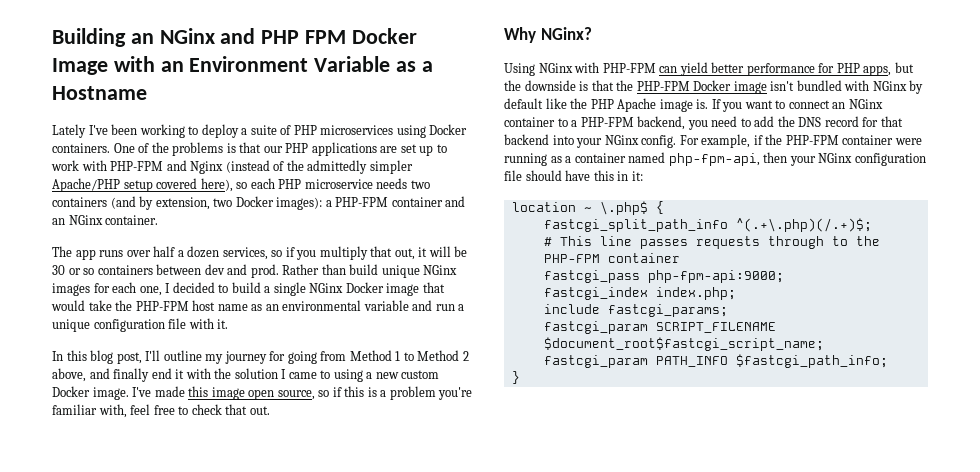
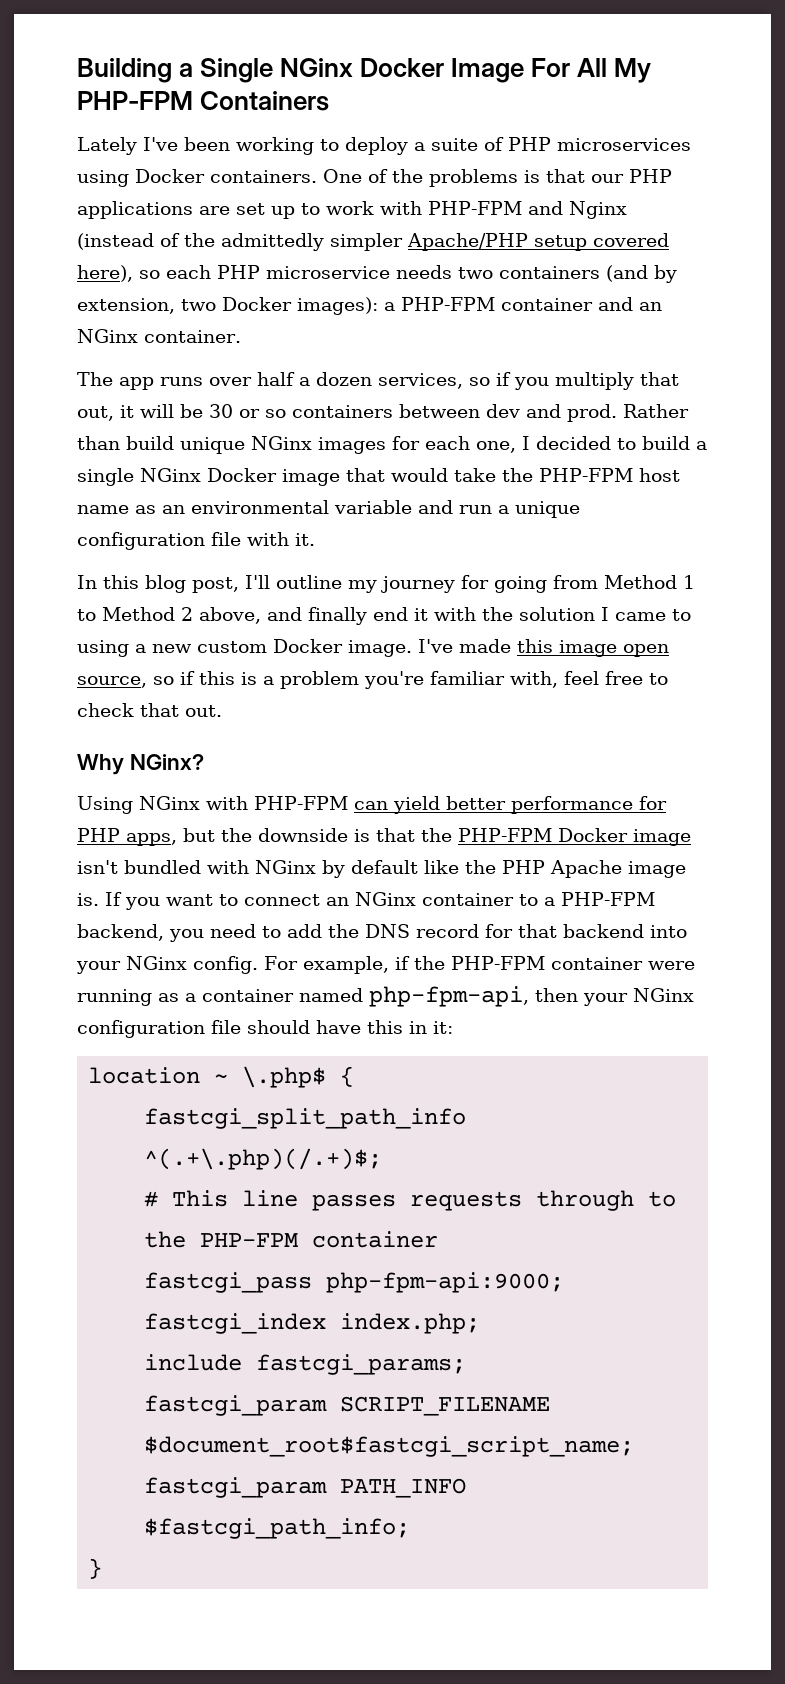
[130,28,417,44] [52,56,433,75] [52,86,147,100] an NGinx and PHP FPM Docker Image with an Environment Variable as a Hostname -> [179,58,652,83] [77,91,330,111] a Single NGinx Docker Image For All My PHP-FPM Containers

